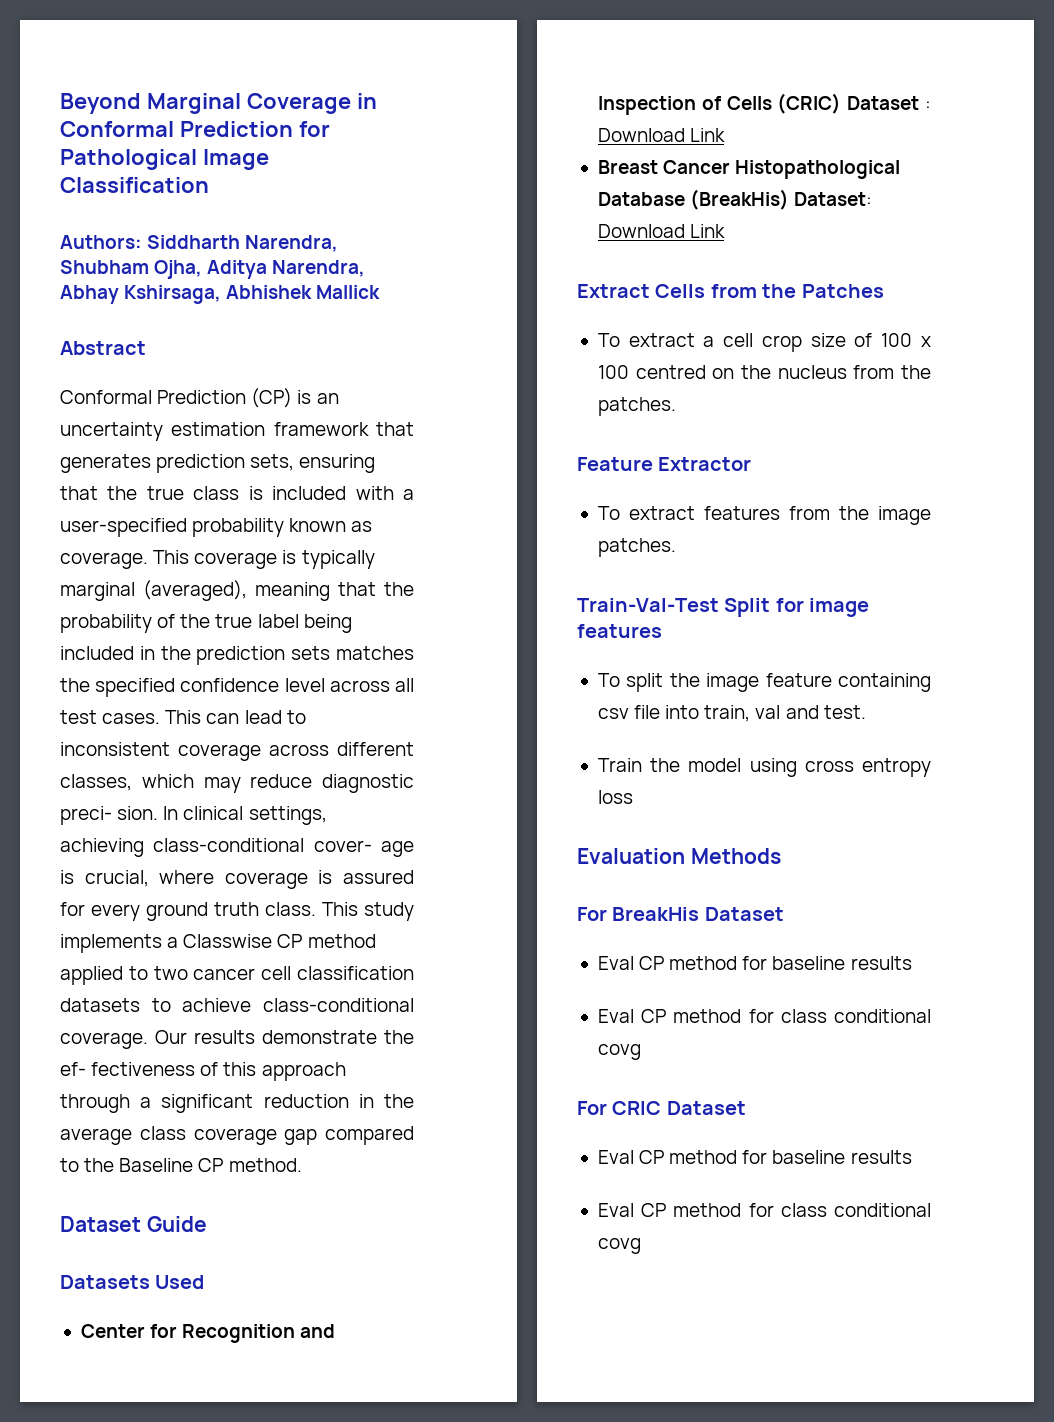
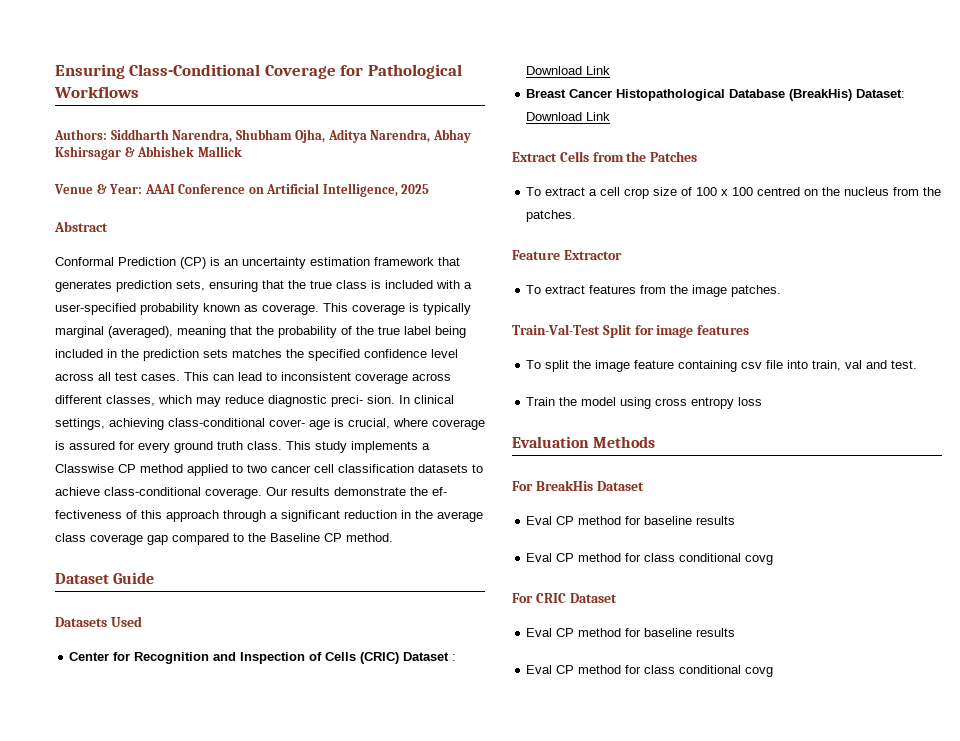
[60,93,377,114] [60,121,330,137] [60,149,269,170] [60,177,209,193] Beyond Marginal Coverage in Conformal Prediction for Pathological Image Classification -> [55,64,462,79] [54,86,139,98] Ensuring Class-Conditional Coverage for Pathological Workflows
[124,285,222,304] Kshirsaga, -> [55,146,135,160] Kshirsagar &
(381, 292) none -> [54,183,430,197] // Venue & Year: AAAI Conference on Artificial Intelligence, 2025

